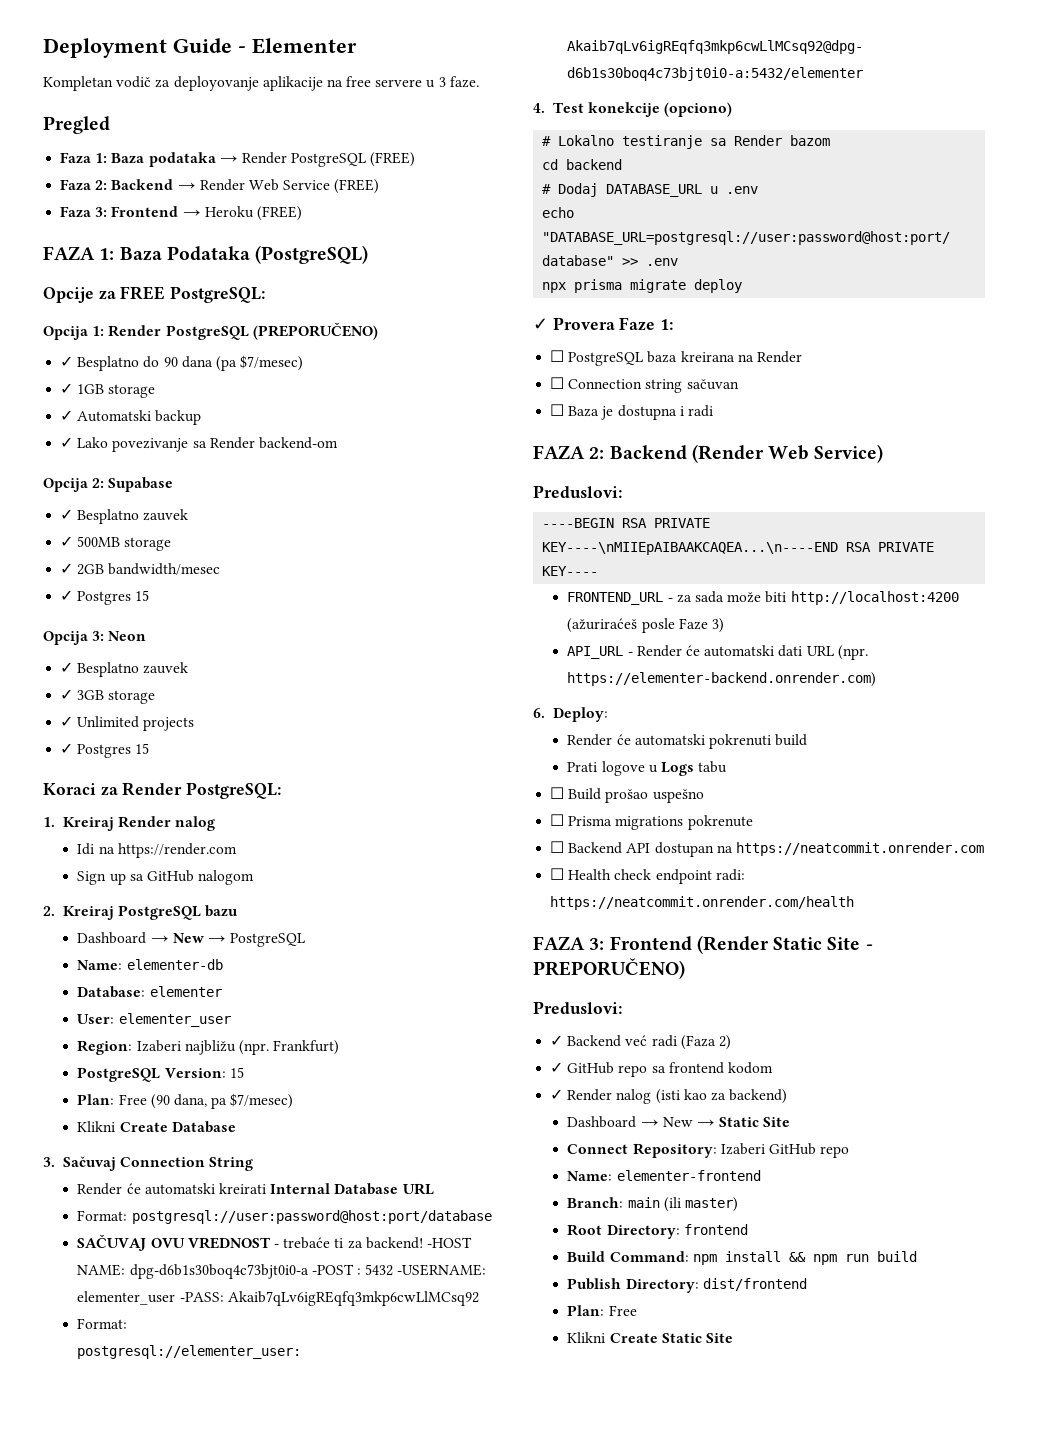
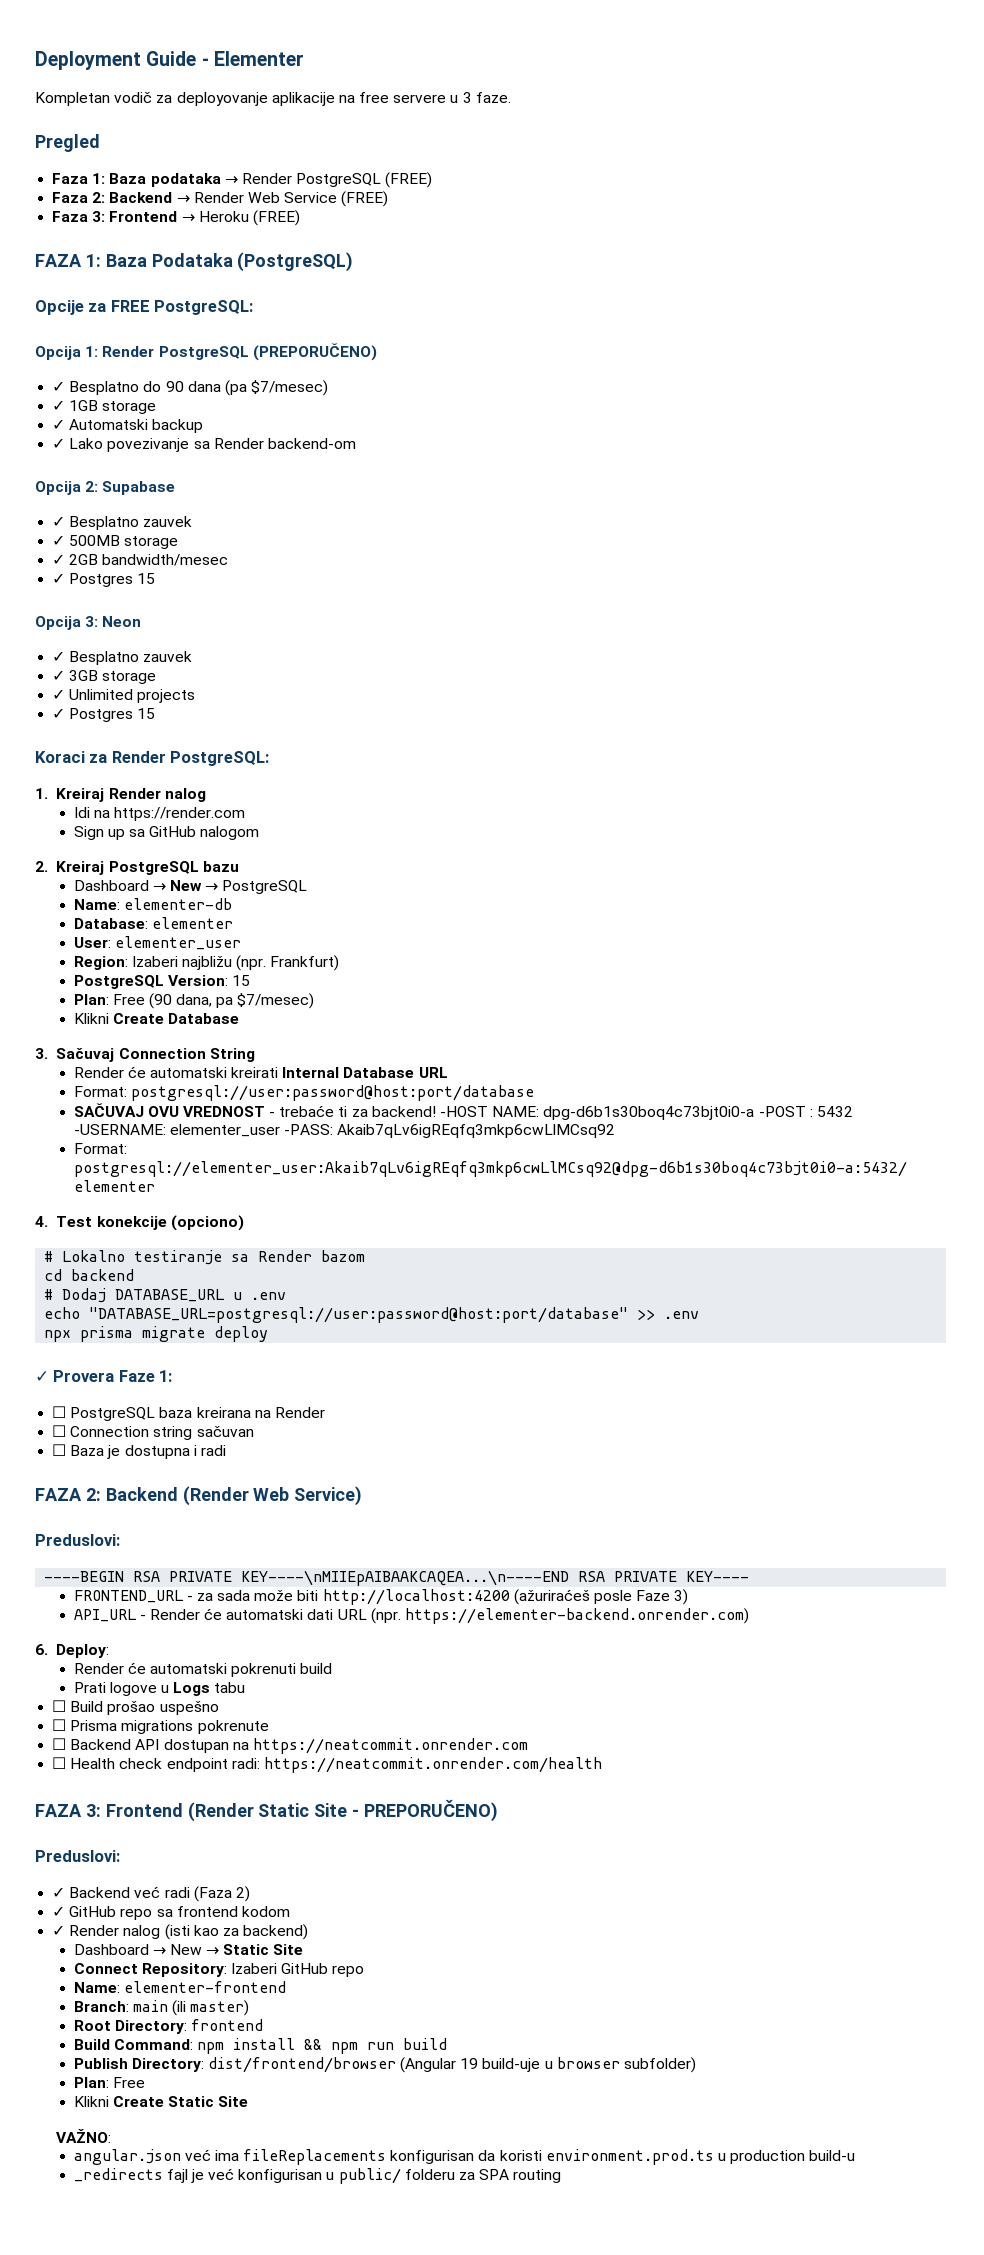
[702,1278,807,1291] dist/frontend -> [207,2057,696,2073] dist/frontend/browser (Angular 19 build-uje u browser subfolder)
(734, 1338) none -> [56,2129,112,2143] [73,2149,856,2165] [73,2168,562,2184] // VAŽNO: // angular.json već ima fileReplacements konfigurisan da koristi environment.prod.ts u production build-u // _redirects fajl je već konfigurisan u public/ folderu za SPA routing

